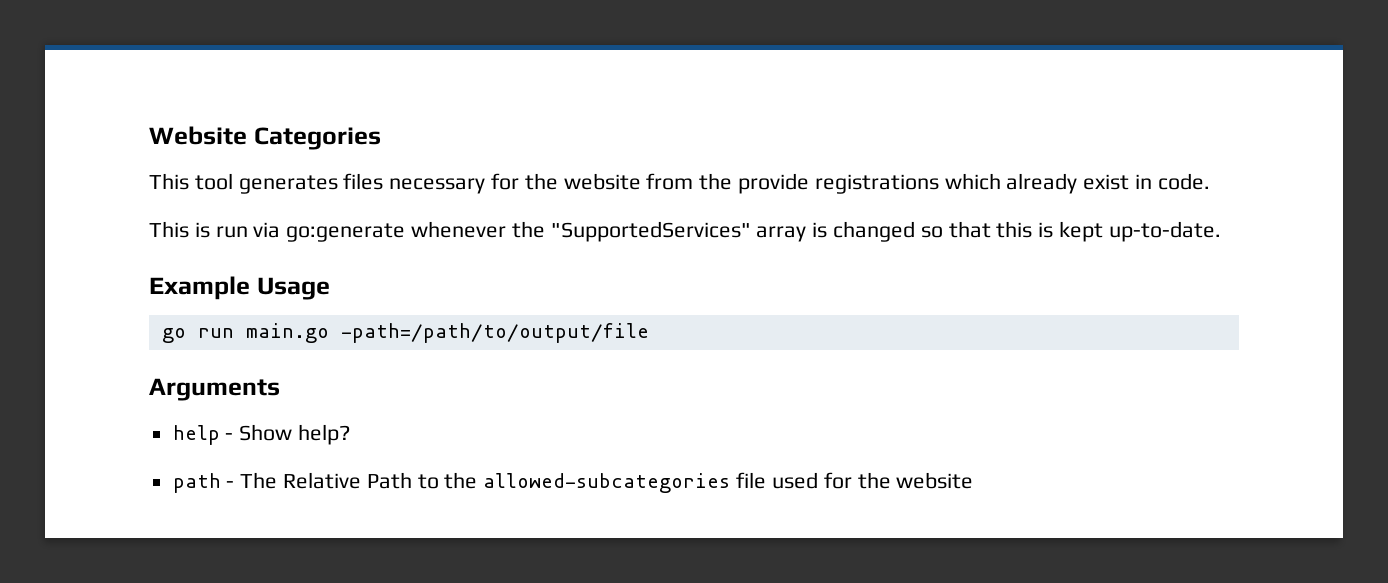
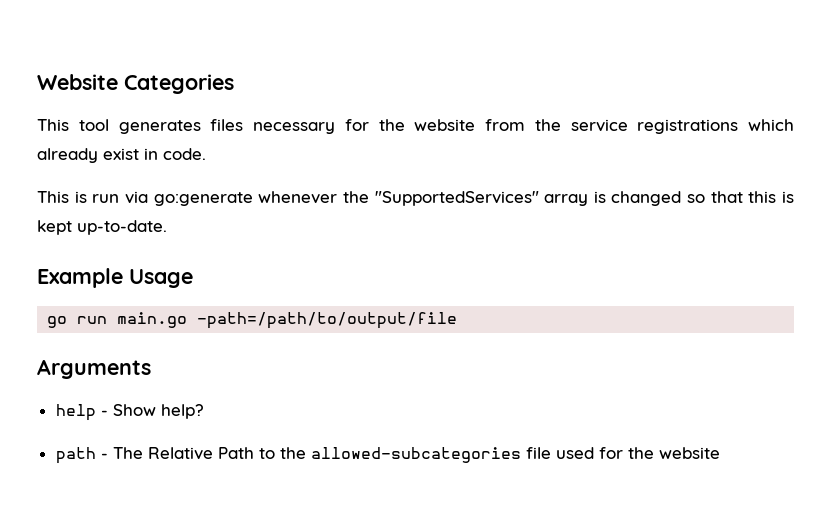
[738,173,810,194] provide -> [570,119,628,132] service

